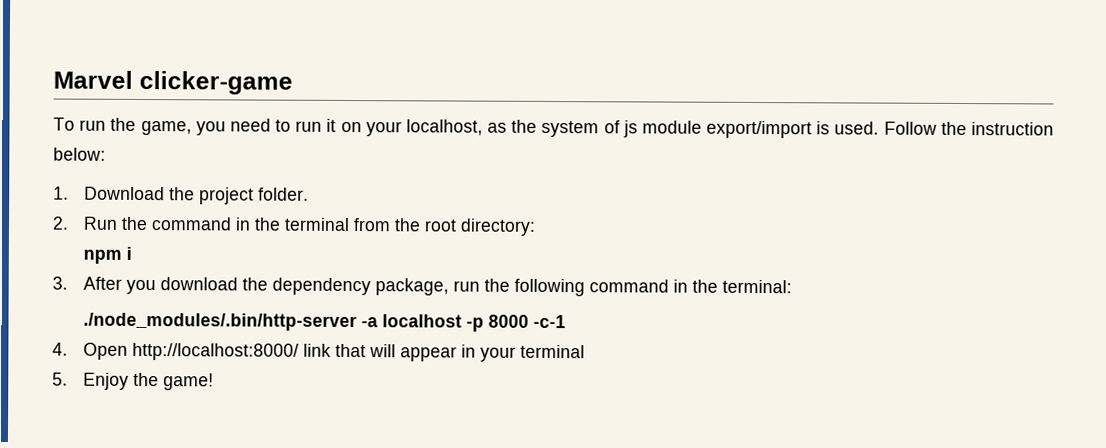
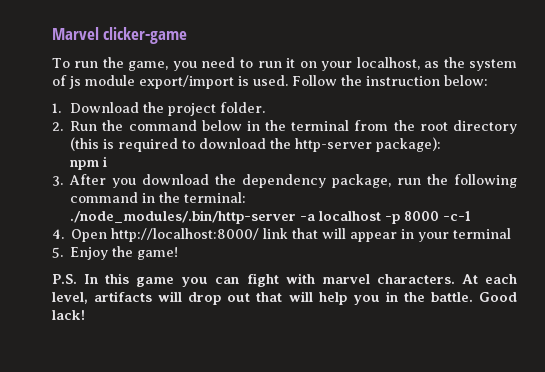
(232, 224) none -> [201,120,242,131] below
[459,218,536,236] directory: -> [452,120,517,134] [70,137,442,152] directory (this is required to download the http-server package):
(214, 382) none -> [52,273,517,287] [52,291,517,305] [52,310,85,320] // P.S. In this game you can fight with marvel characters. At each level, artifacts will drop out that will help you in the battle. Good lack!

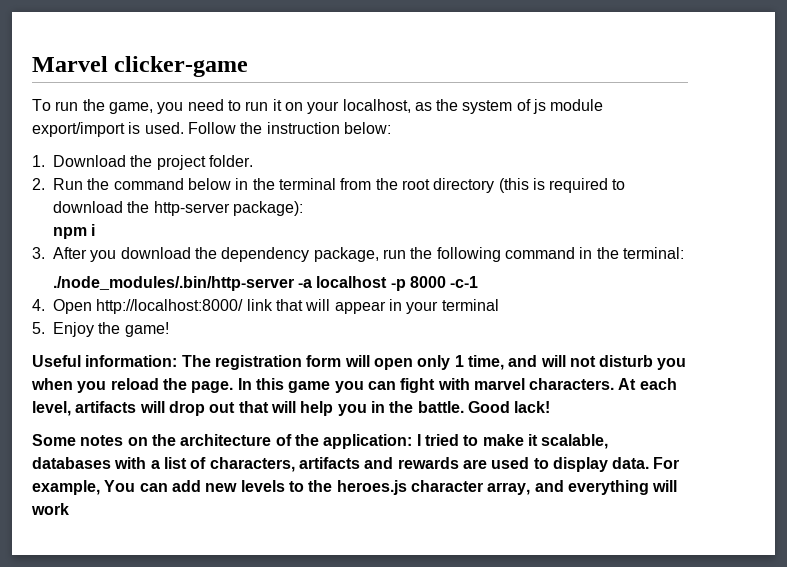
[52,274,77,284] P.S. -> [32,355,687,370] [31,378,234,393] Useful information: The registration form will open only 1 time, and will not disturb you when you reload the page.
(85, 315) none -> [32,434,609,449] [32,457,680,472] [32,480,678,495] [31,503,69,515] // Some notes on the architecture of the application: I tried to make it scalable, databases with a list of characters, artifacts and rewards are used to display data. For example, You can add new levels to the heroes.js character array, and everything will work

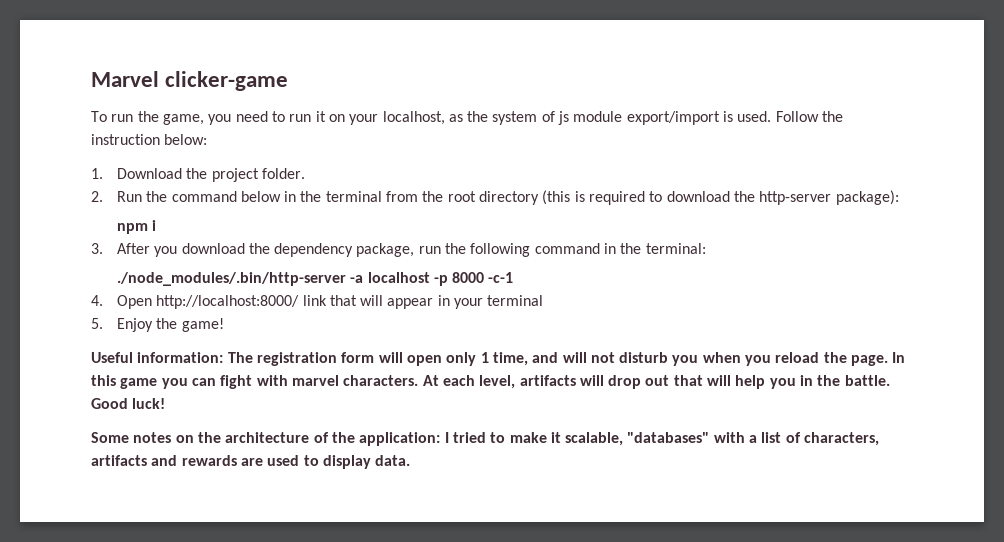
[514,401,551,413] lack! -> [132,398,166,409] luck!
[32,457,111,469] databases -> [627,432,710,443] "databases"
[653,457,680,469] [32,480,678,495] [31,503,69,515] For example, You can add new levels to the heroes.js character array, and everything will work -> (411, 460) none

